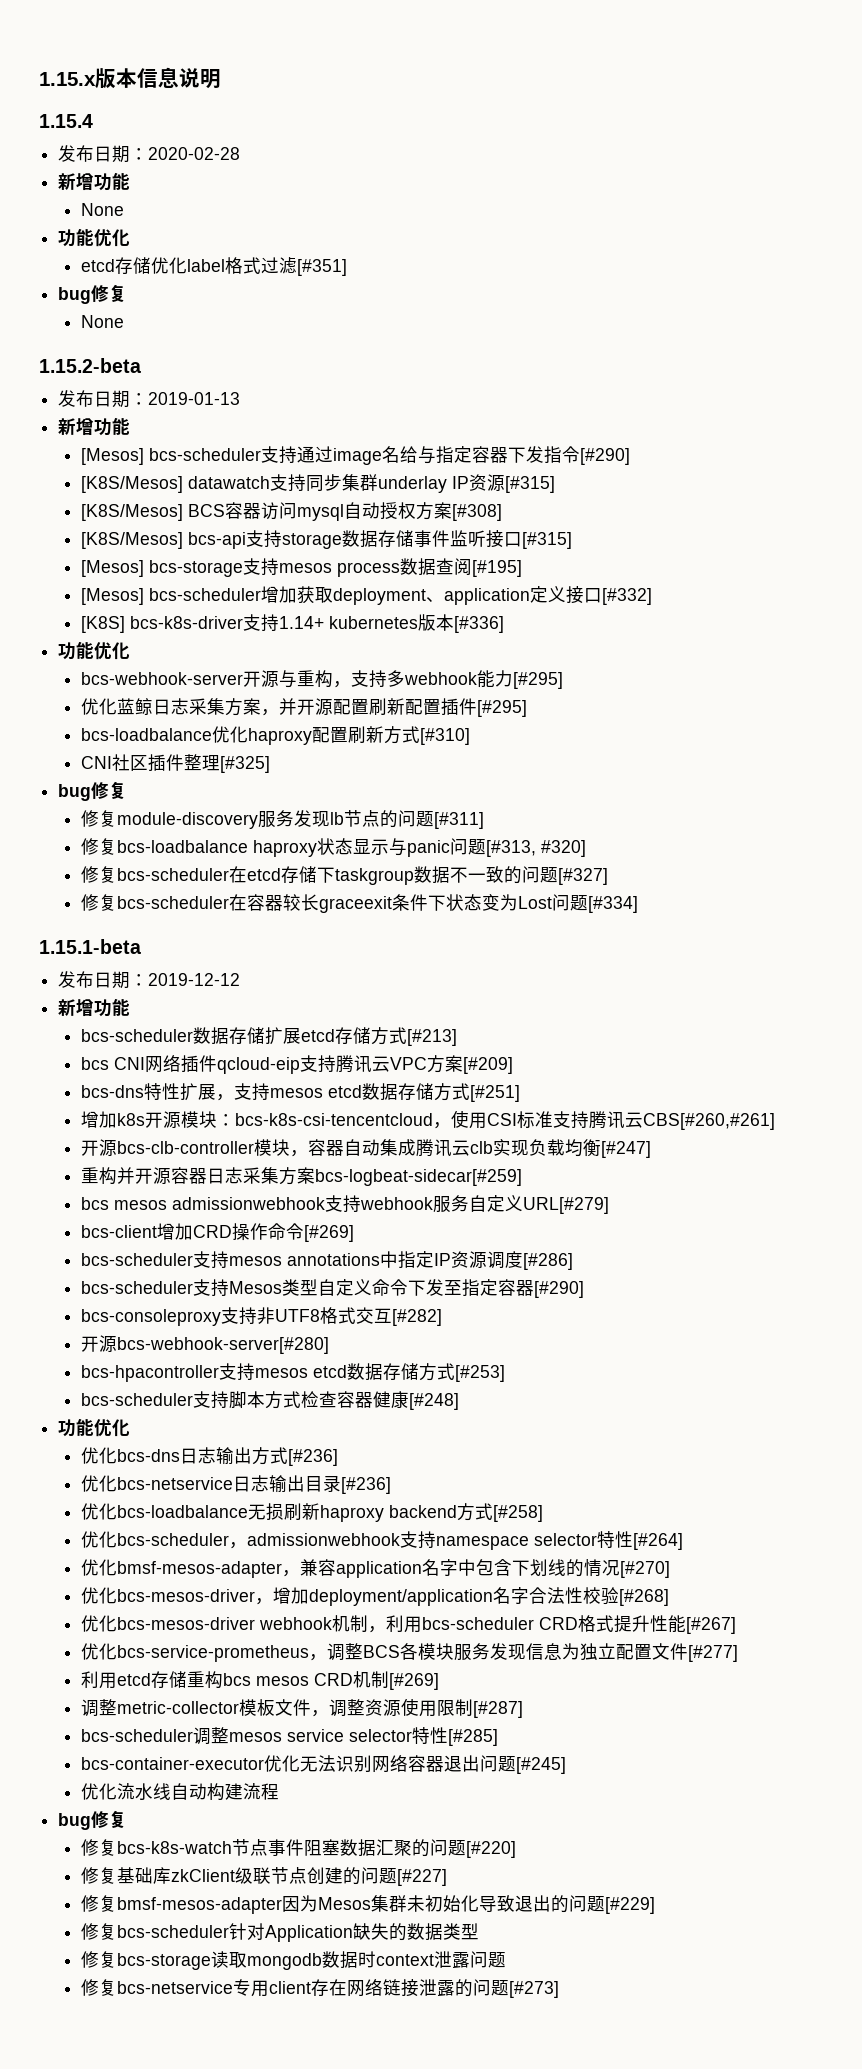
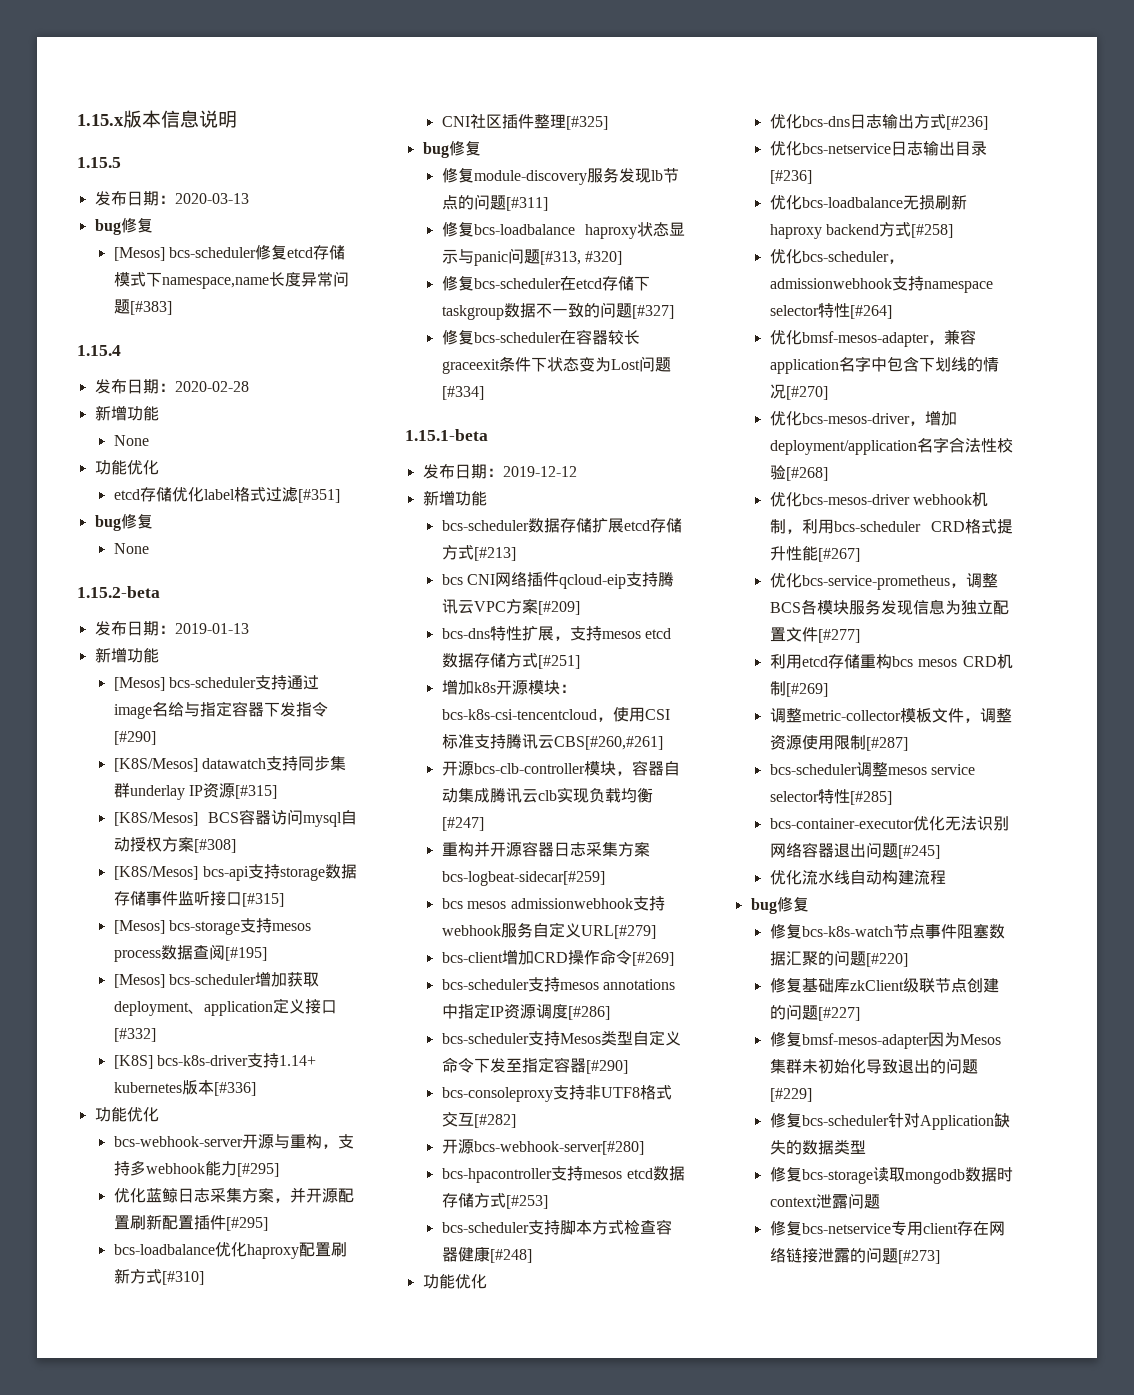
(221, 79) none -> [77,157,121,168] [94,190,249,206] [94,217,153,235] [113,244,346,261] [113,271,349,289] [113,299,172,315] // 1.15.5 // 发布日期：2020-03-13 // bug修复 // [Mesos] bcs-scheduler修复etcd存储模式下namespace,name长度异常问题[#383]

